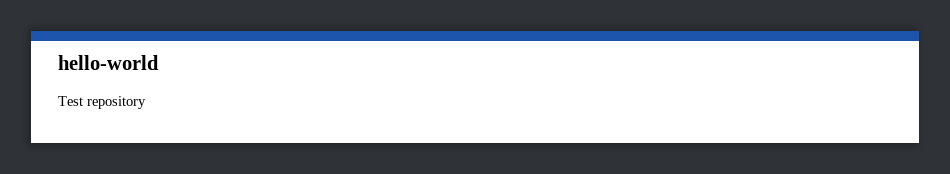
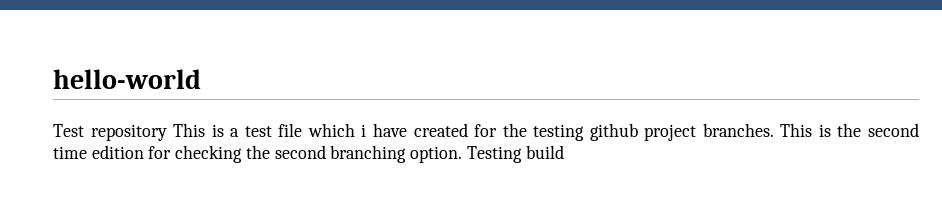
(146, 102) none -> [173,123,919,141] [53,145,564,163] This is a test file which i have created for the testing github project branches. This is the second time edition for checking the second branching option. Testing build

